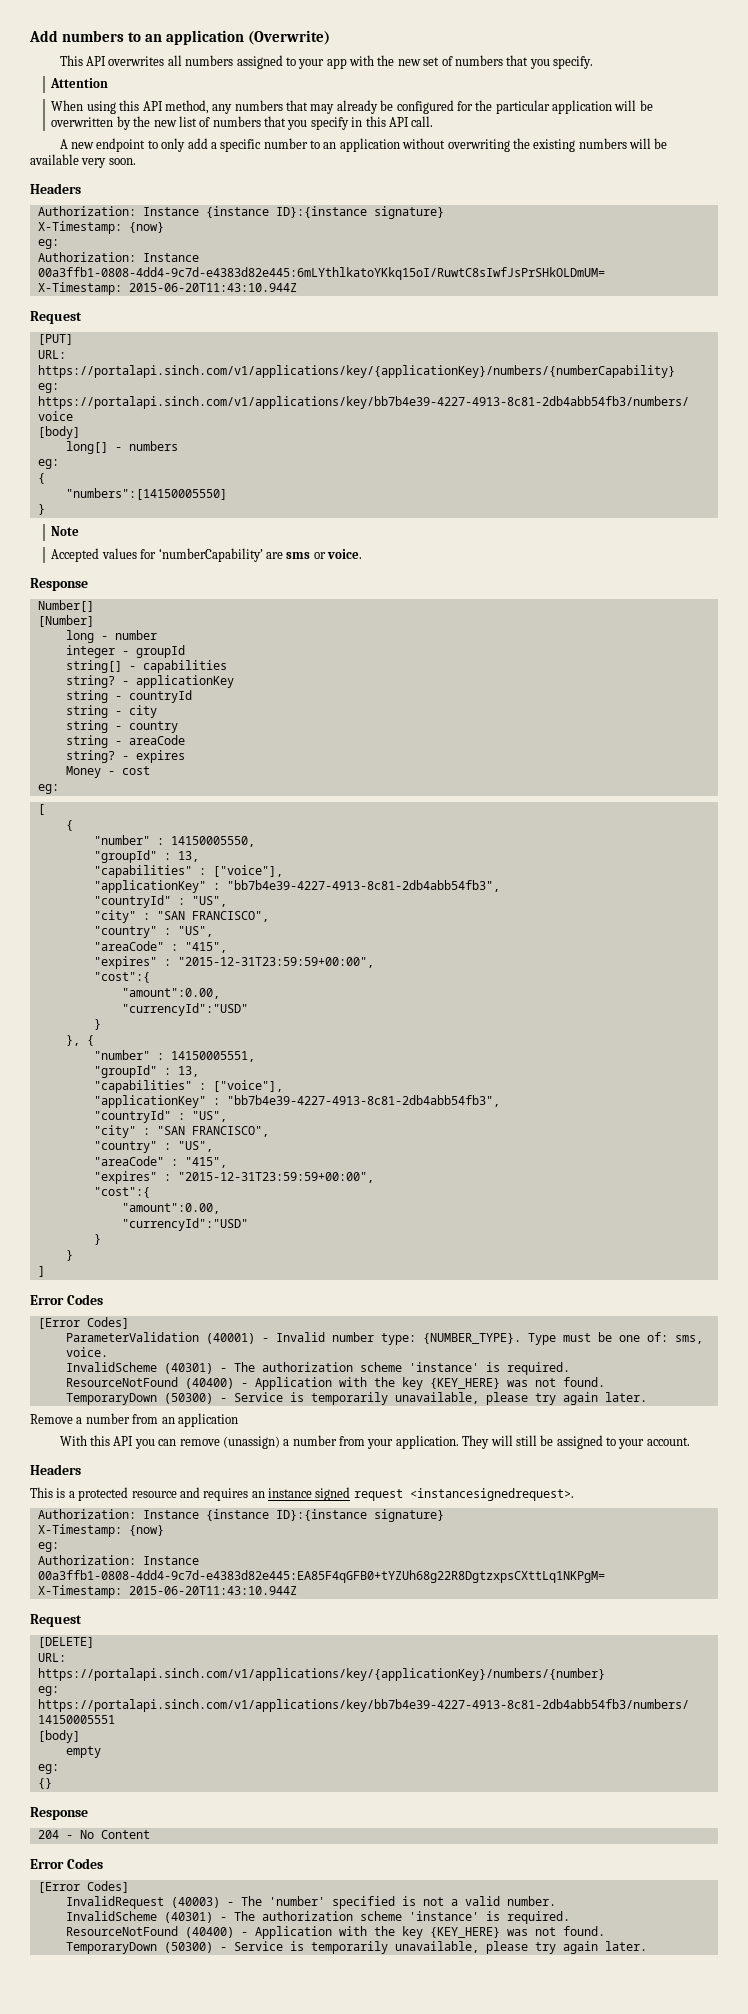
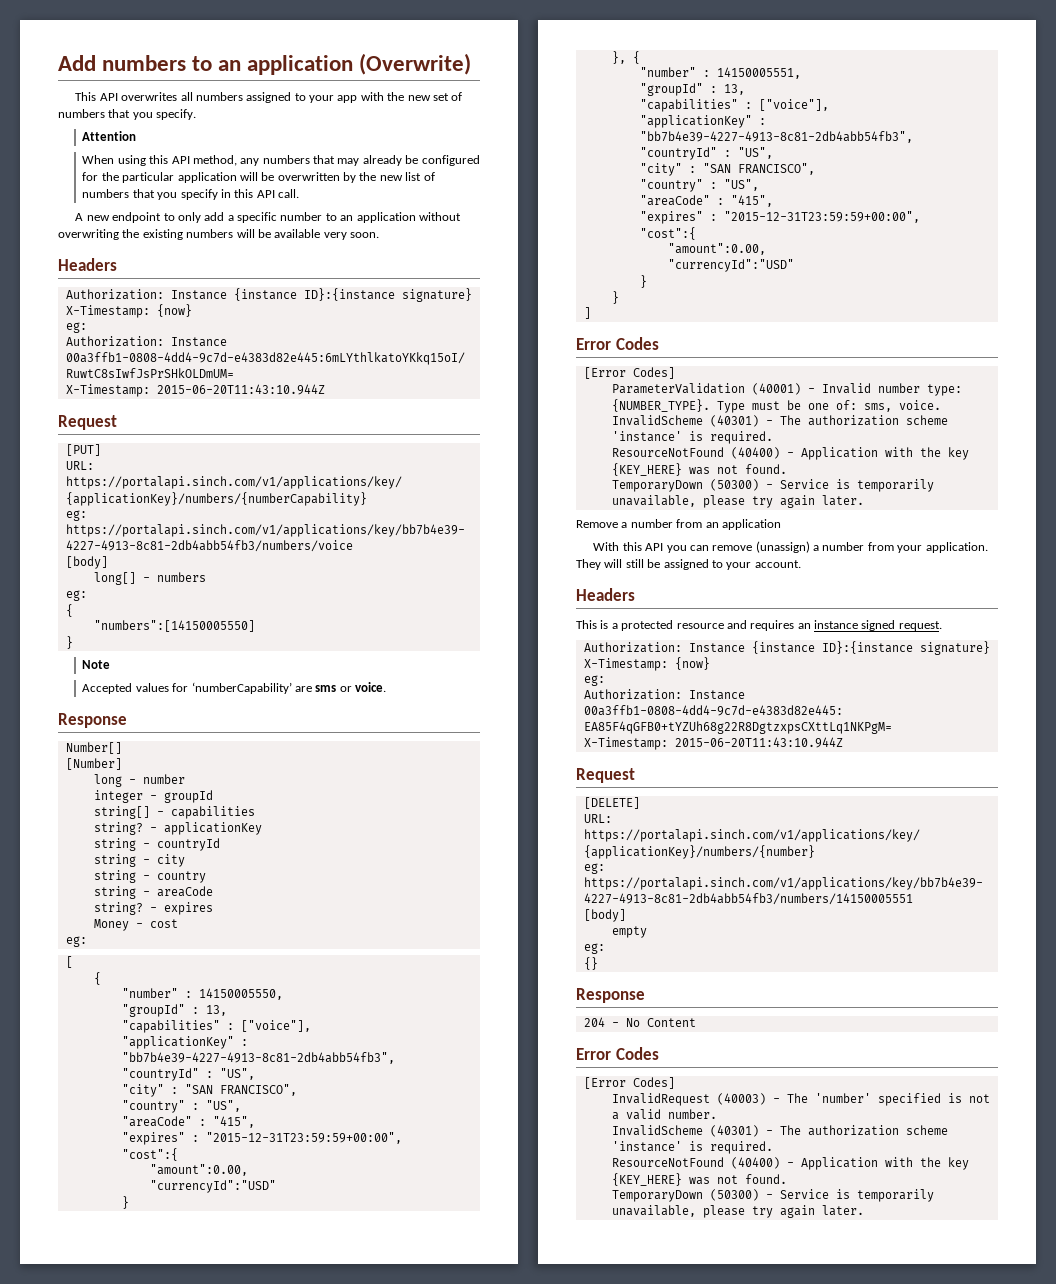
[353,1488,574,1501] request <instancesignedrequest>. -> [898,621,942,631] request.

